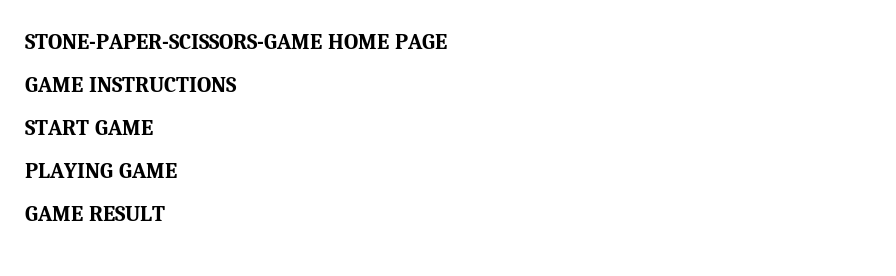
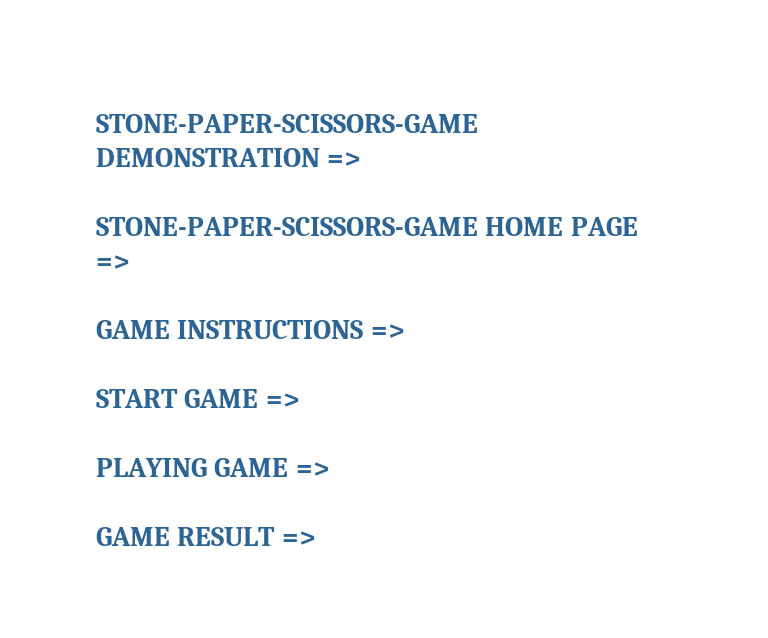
[25,34,322,49] STONE-PAPER-SCISSORS-GAME -> [96,114,478,133] [96,148,362,167] [96,217,478,236] STONE-PAPER-SCISSORS-GAME DEMONSTRATION => // STONE-PAPER-SCISSORS-GAME
(447, 41) none -> [96,255,130,270] =>
(237, 84) none -> [370,324,405,339] =>
(153, 127) none -> [265,393,300,408] =>
(177, 170) none -> [295,462,330,477] =>
(165, 213) none -> [281,531,316,546] =>

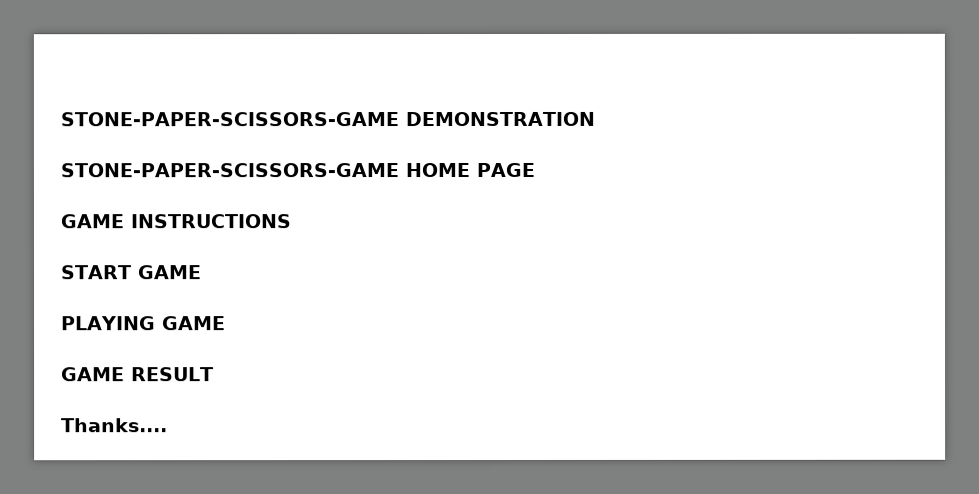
[327,152,362,167] => -> (595, 119) none
[96,255,130,270] => -> (535, 170) none
[370,324,405,339] => -> (291, 221) none
[265,393,300,408] => -> (202, 272) none
[295,462,330,477] => -> (226, 323) none
[281,531,316,546] => -> [61,418,168,433] // Thanks....

